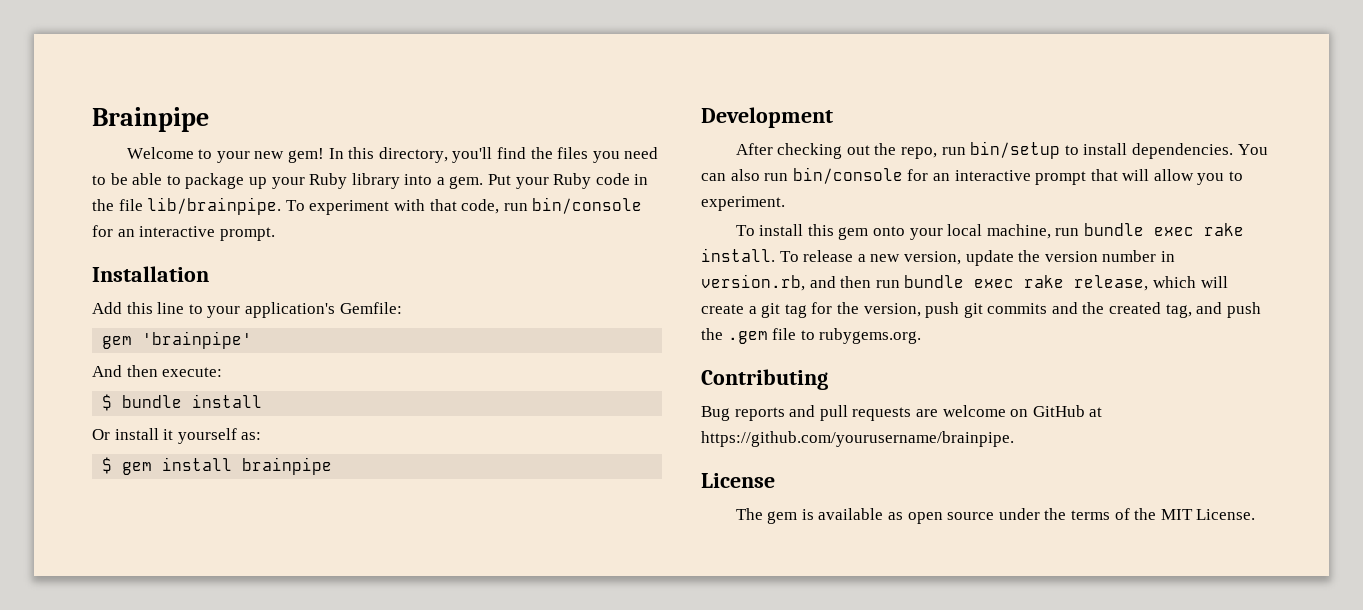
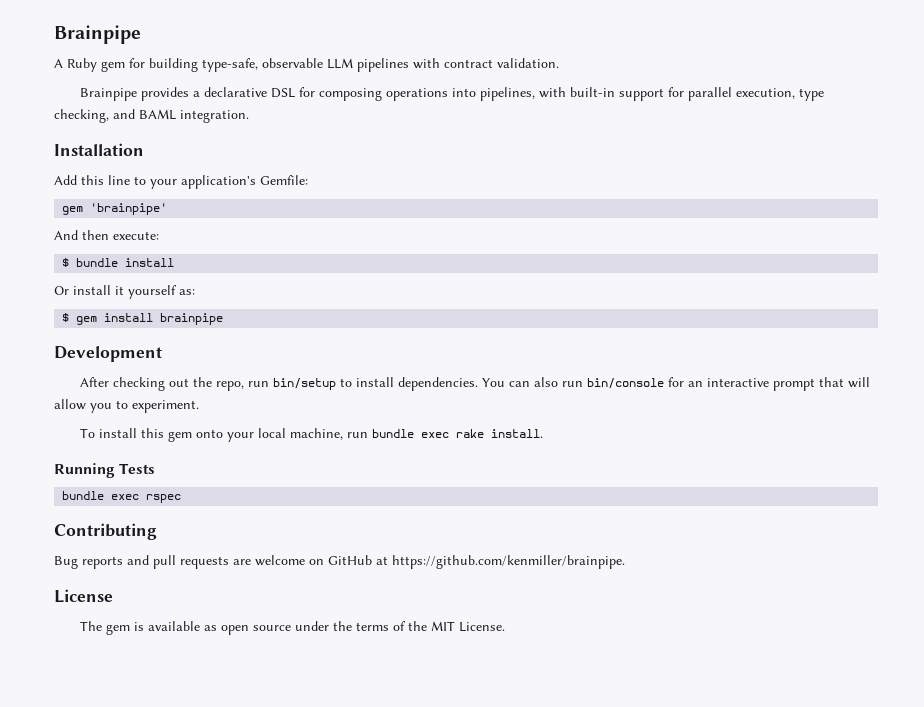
[126,147,659,163] [92,173,649,189] [92,197,643,215] [92,225,275,241] Welcome to your new gem! In this directory, you'll find the files you need to be able to package up your Ruby library into a gem. Put your Ruby code in the file lib/brainpipe. To experiment with that code, run bin/console for an interactive prompt. -> [54,58,559,72] [79,87,824,101] [54,109,249,123] A Ruby gem for building type-safe, observable LLM pipelines with contract validation. // Brainpipe provides a declarative DSL for composing operations into pipelines, with built-in support for parallel execution, type checking, and BAML integration.
[779,250,1175,266] [701,274,1228,291] [701,302,1261,318] [701,328,922,344] To release a new version, update the version number in version.rb, and then run bundle exec rake release, which will create a git tag for the version, push git commits and the created tag, and push the .gem file to rubygems.org. -> [54,463,156,478] [62,491,182,503] // Running Tests // bundle exec rspec
[701,431,1014,447] https://github.com/yourusername/brainpipe. -> [392,555,625,569] https://github.com/kenmiller/brainpipe.

